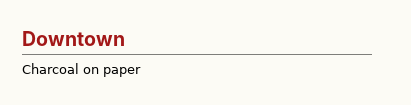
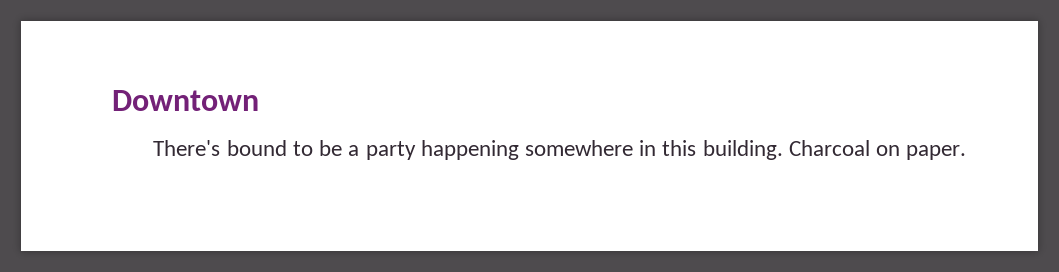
(125, 38) none -> [153,140,783,160] There's bound to be a party happening somewhere in this building.
[103,67,141,77] paper -> [906,145,967,160] paper.

